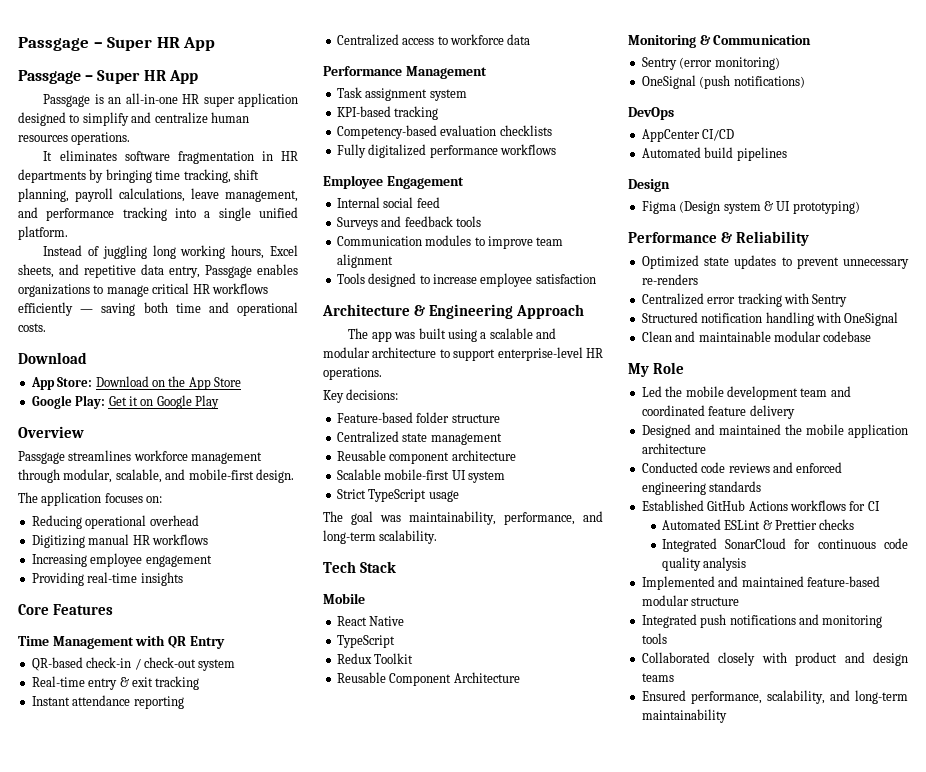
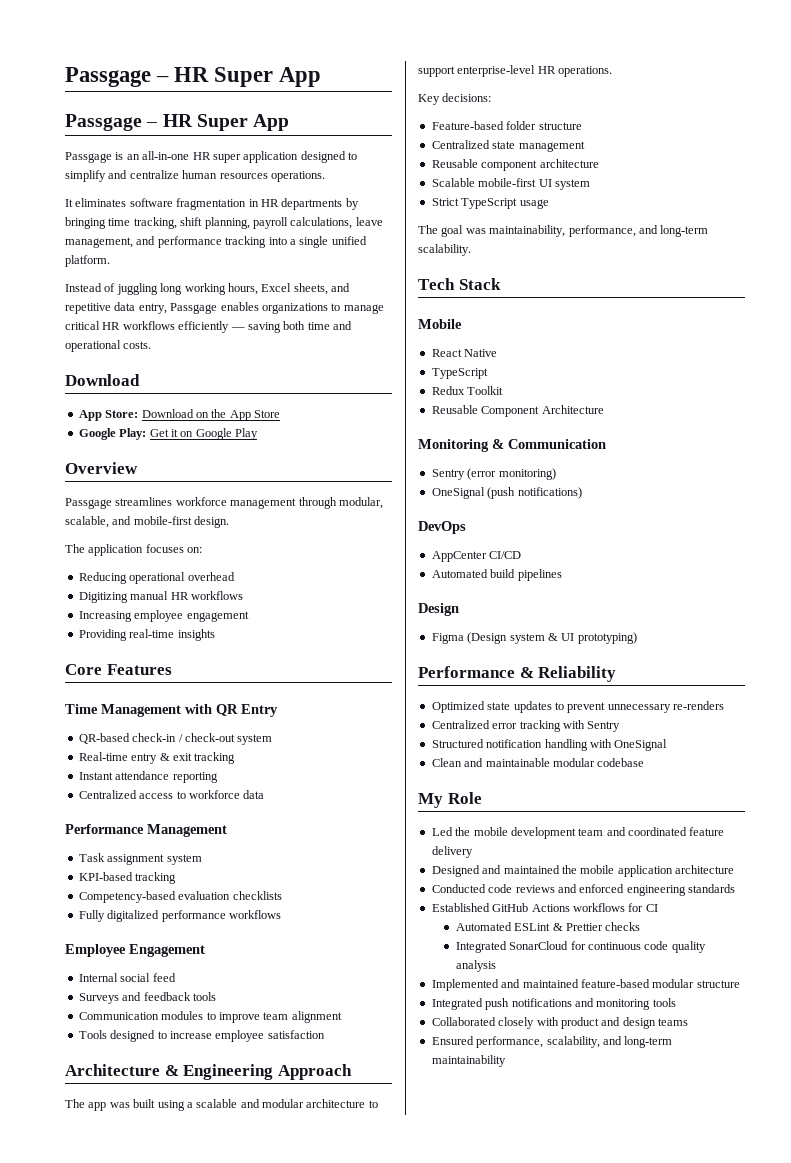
[18,37,180,51] Passgage – Super HR -> [65,67,274,87] Passgage – HR Super
[97,70,167,84] Super HR -> [162,114,248,131] HR Super

